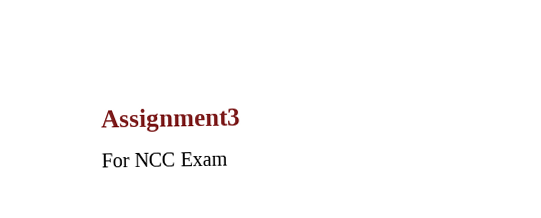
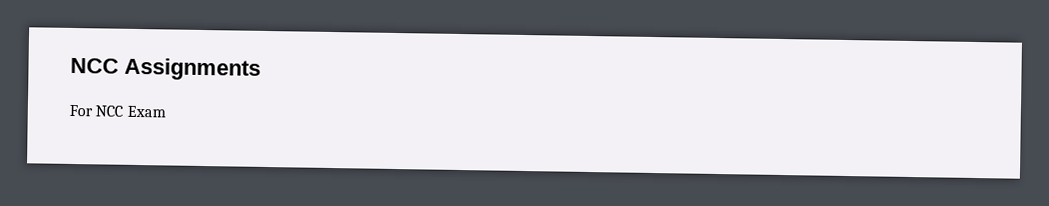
[100,107,241,133] Assignment3 -> [70,57,261,81] NCC Assignments

